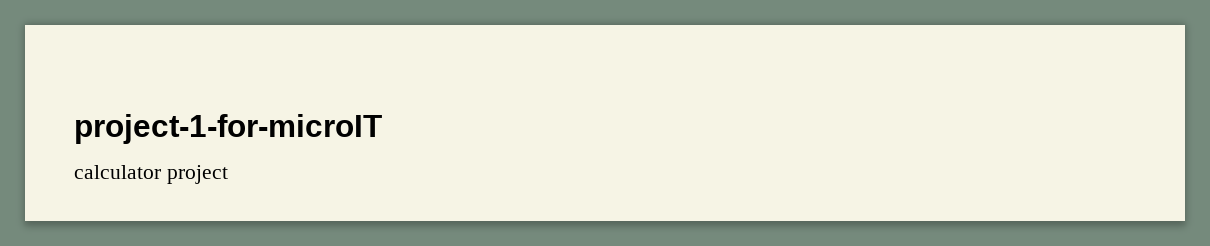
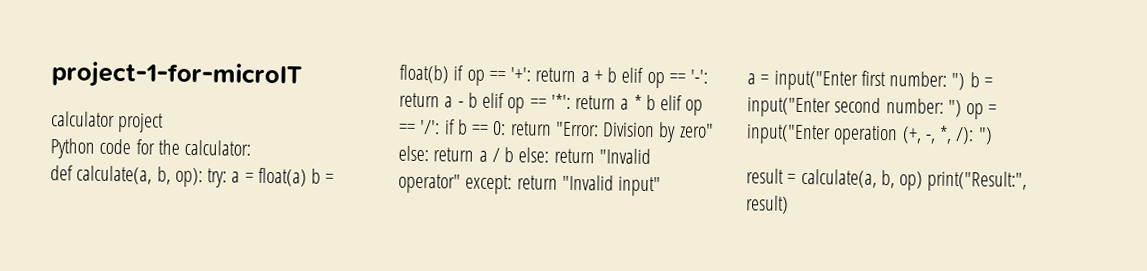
(228, 174) none -> [50,138,252,159] [50,165,335,188] [399,64,709,89] [399,92,704,116] [399,119,714,143] [398,145,651,165] [398,173,662,197] [747,70,993,91] [747,97,998,120] [746,124,993,146] [746,168,1028,192] [745,195,789,214] // Python code for the calculator: // def calculate(a, b, op): try: a = float(a) b = float(b) if op == '+': return a + b elif op == '-': return a - b elif op == '*': return a * b elif op == '/': if b == 0: return "Error: Division by zero" else: return a / b else: return "Invalid operator" except: return "Invalid input" // a = input("Enter first number: ") b = input("Enter second number: ") op = input("Enter operation (+, -, *, /): ") // result = calculate(a, b, op) print("Result:", result)

